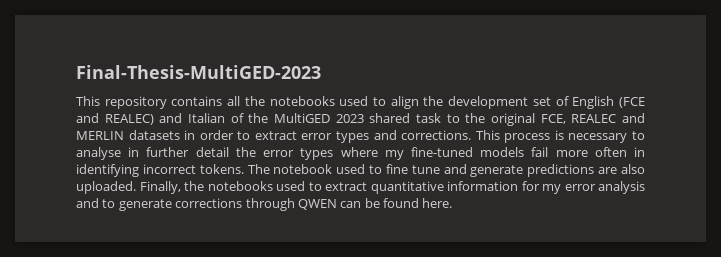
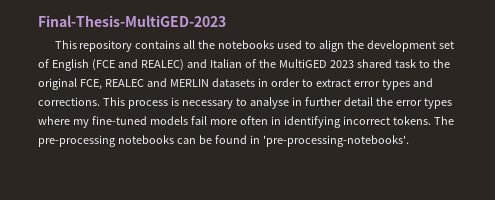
[273,164,645,177] [76,181,645,194] [76,198,337,211] notebook used to fine tune and generate predictions are also uploaded. Finally, the notebooks used to extract quantitative information for my error analysis and to generate corrections through QWEN -> [38,135,174,147] pre-processing notebooks
[422,198,453,208] here. -> [249,135,409,147] in 'pre-processing-notebooks'.

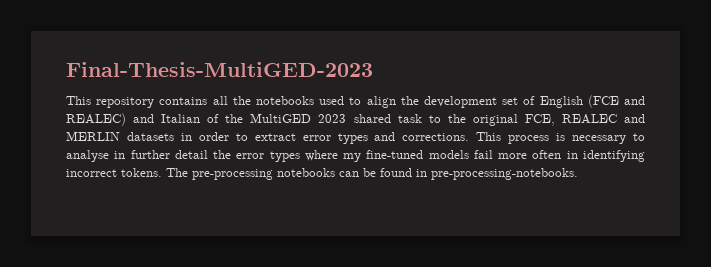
[262,135,409,147] 'pre-processing-notebooks'. -> [431,168,578,180] pre-processing-notebooks.

